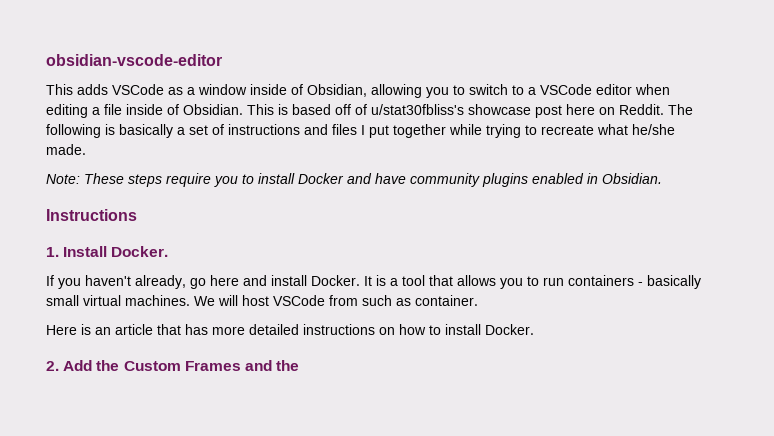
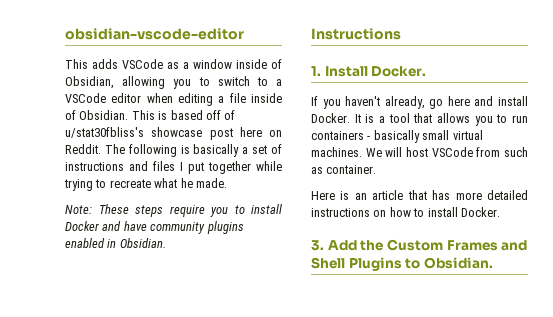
[632,124,675,135] he/she -> [180,178,193,188] he
[46,361,59,371] 2. -> [311,240,324,251] 3.
[276,360,300,371] the -> [311,257,493,271] Shell Plugins to Obsidian.

